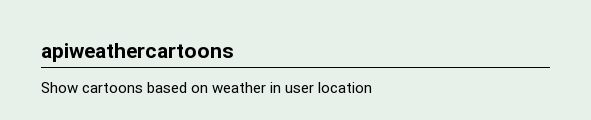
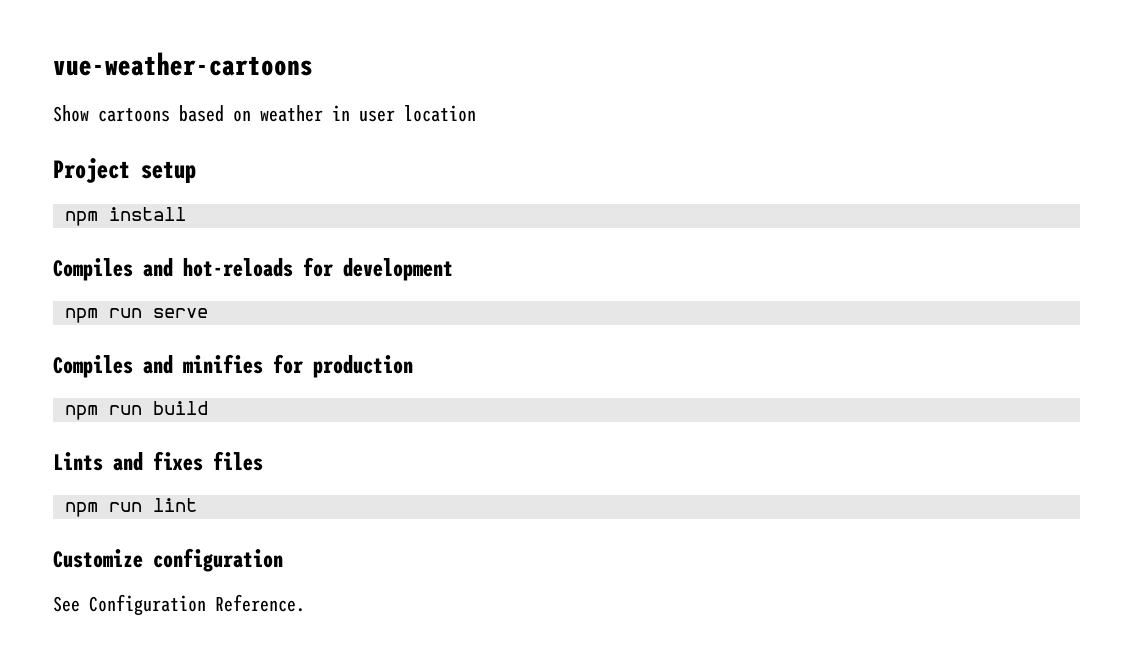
[41,43,234,62] apiweathercartoons -> [53,52,313,76] vue-weather-cartoons
(373, 87) none -> [53,158,196,183] [65,207,186,226] [53,257,453,281] [65,308,208,323] [53,354,413,378] [65,401,208,420] [53,451,263,471] [65,498,197,517] [53,548,283,572] [53,594,305,616] // Project setup // npm install // Compiles and hot-reloads for development // npm run serve // Compiles and minifies for production // npm run build // Lints and fixes files // npm run lint // Customize configuration // See Configuration Reference.

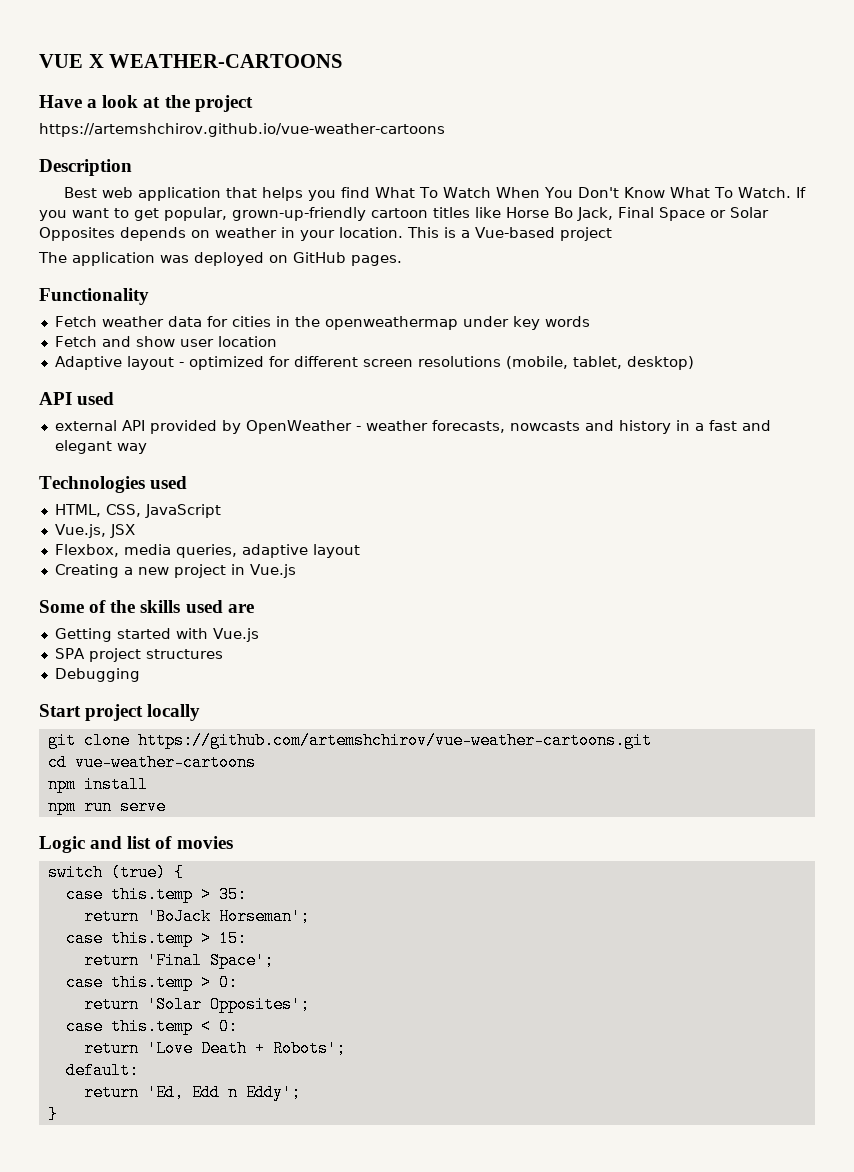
[53,52,313,76] [53,105,476,122] [53,158,196,183] [65,207,186,226] [53,257,453,281] [65,308,208,323] [53,354,413,378] [65,401,208,420] [53,451,263,471] [65,498,197,517] [53,548,283,572] [53,594,305,616] vue-weather-cartoons // Show cartoons based on weather in user location // Project setup // npm install // Compiles and hot-reloads for development // npm run serve // Compiles and minifies for production // npm run build // Lints and fixes files // npm run lint // Customize configuration // See Configuration Reference. -> [39,54,343,68] [39,95,253,112] [39,123,445,137] [39,159,132,176] [63,187,806,201] [39,207,769,221] [39,227,612,241] [38,252,402,266] [39,288,149,305] [54,316,590,330] [54,336,277,347] [54,356,694,370] [39,392,115,405] [54,420,771,434] [54,440,147,454] [39,476,188,493] [54,504,221,518] [54,524,135,538] [54,544,360,558] [54,564,296,578] [39,600,254,613] [54,628,259,642] [54,648,223,662] [54,668,140,682] [39,704,201,721] [47,732,652,749] [47,754,256,771] [47,776,148,793] [47,798,166,815] [39,836,233,853] [47,864,184,881] [65,886,247,903] [83,908,310,925] [65,930,247,947] [83,952,274,969] [65,974,238,991] [83,996,310,1013] [65,1018,238,1035] [83,1040,346,1057] [65,1062,139,1079] [83,1084,301,1101] [47,1106,58,1123] VUE X WEATHER-CARTOONS // Have a look at the project // https://artemshchirov.github.io/vue-weather-cartoons // Description // Best web application that helps you find What To Watch When You Don't Know What To Watch. If you want to get popular, grown-up-friendly cartoon titles like Horse Bo Jack, Final Space or Solar Opposites depends on weather in your location. This is a Vue-based project // The application was deployed on GitHub pages. // Functionality // Fetch weather data for cities in the openweathermap under key words // Fetch and show user location // Adaptive layout - optimized for different screen resolutions (mobile, tablet, desktop) // API used // external API provided by OpenWeather - weather forecasts, nowcasts and history in a fast and elegant way // Technologies used // HTML, CSS, JavaScript // Vue.js, JSX // Flexbox, media queries, adaptive layout // Creating a new project in Vue.js // Some of the skills used are // Getting started with Vue.js // SPA project structures // Debugging // Start project locally // git clone https://github.com/artemshchirov/vue-weather-cartoons.git // cd vue-weather-cartoons // npm install // npm run serve // Logic and list of movies // switch (true) { // case this.temp > 35: // return 'BoJack Horseman'; // case this.temp > 15: // return 'Final Space'; // case this.temp > 0: // return 'Solar Opposites'; // case this.temp < 0: // return 'Love Death + Robots'; // default: // return 'Ed, Edd n Eddy'; // }

